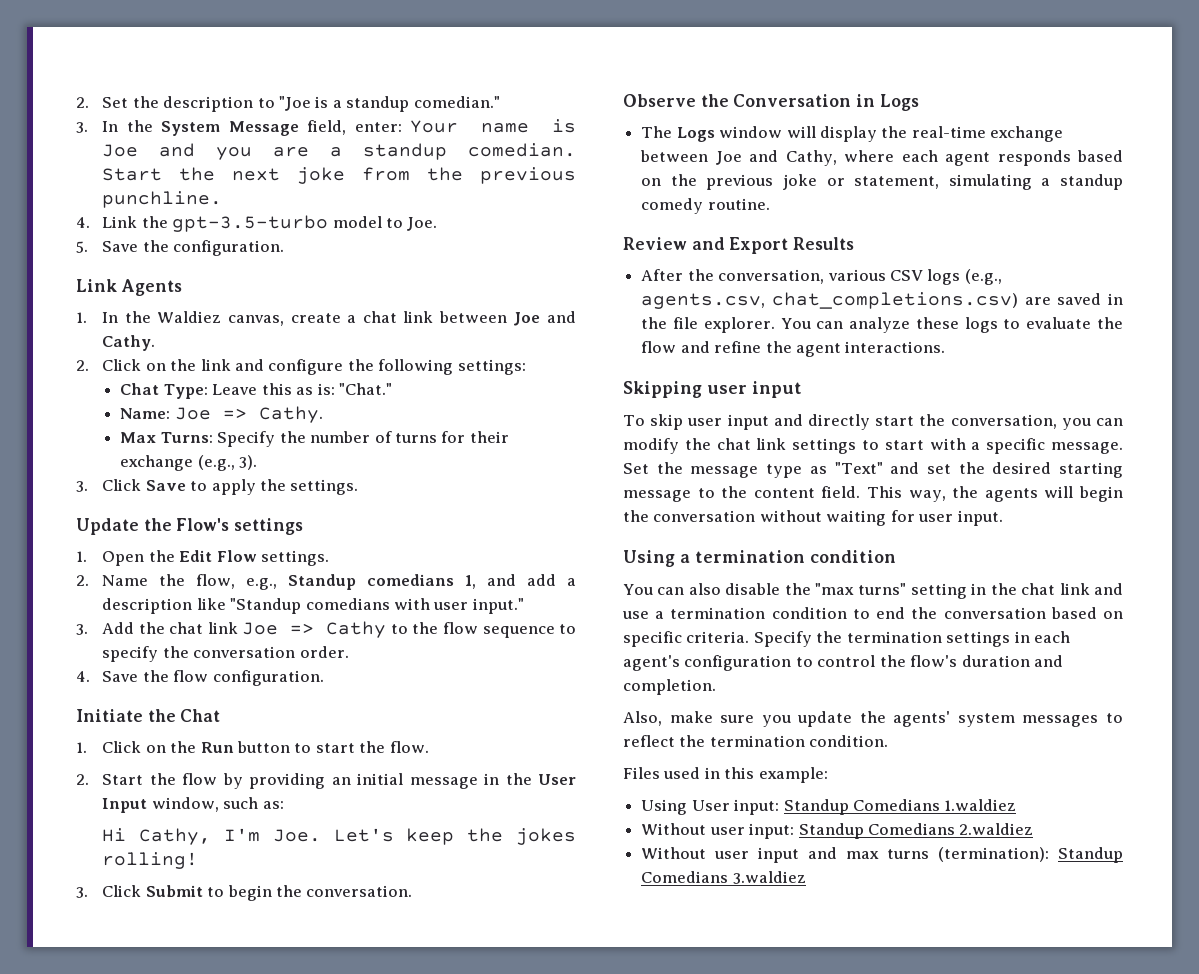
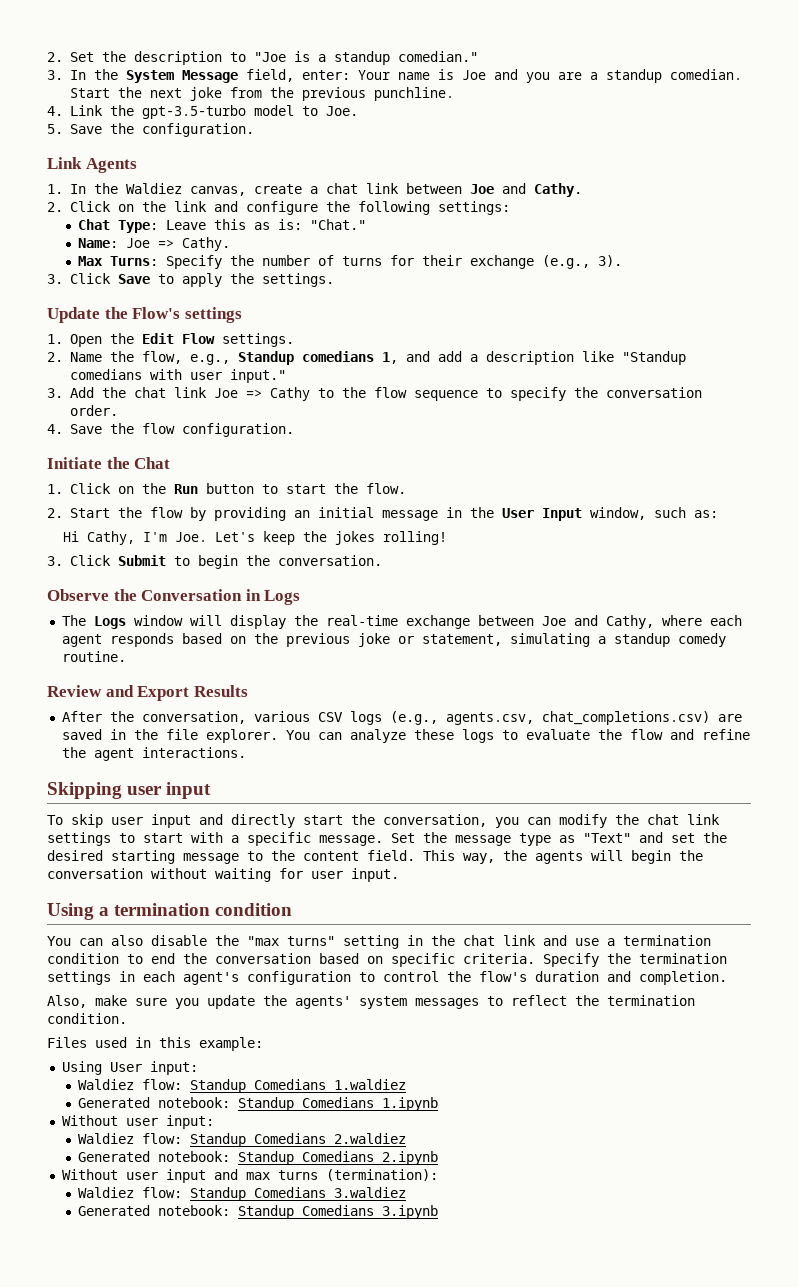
(780, 807) none -> [78,1079,183,1090] // Waldiez flow:
(1017, 805) none -> [78,1097,439,1111] // Generated notebook: Standup Comedians 1.ipynb
(795, 831) none -> [78,1133,183,1144] // Waldiez flow:
(1034, 829) none -> [78,1151,439,1165] // Generated notebook: Standup Comedians 2.ipynb
(1050, 854) none -> [78,1187,183,1198] // Waldiez flow:
(806, 877) none -> [78,1205,439,1219] // Generated notebook: Standup Comedians 3.ipynb

